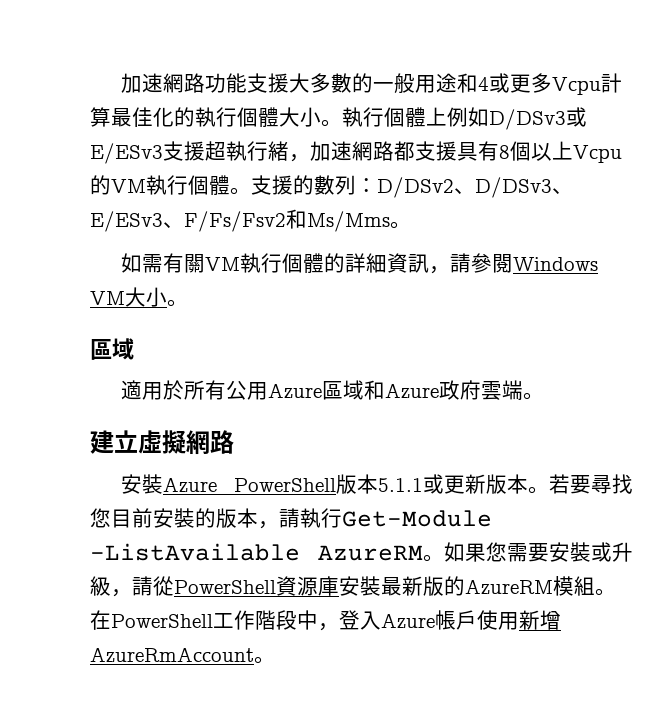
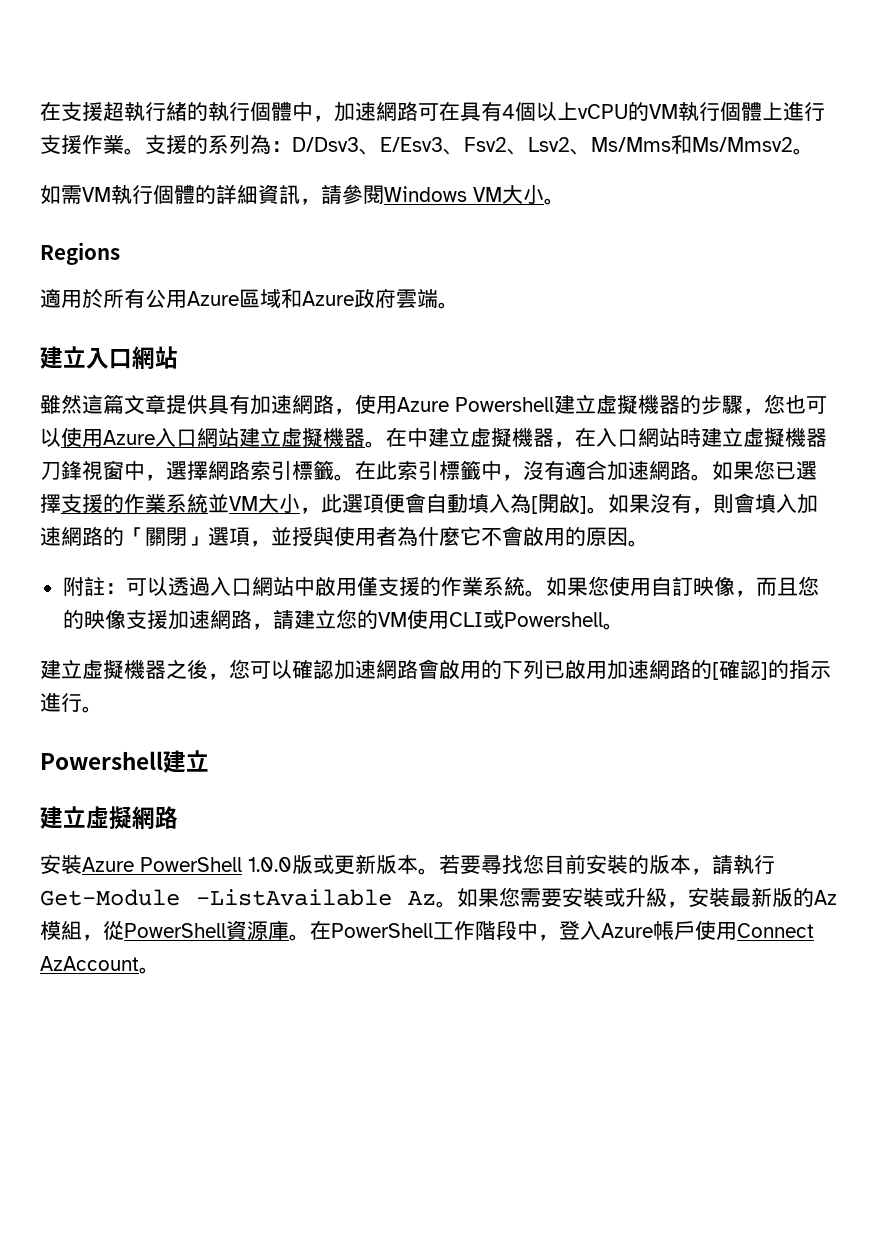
[120,73,622,95] [90,107,587,130] [90,141,622,164] [90,175,573,198] [90,209,390,232] 加速網路功能支援大多數的一般用途和4或更多Vcpu計算最佳化的執行個體大小。執行個體上例如D/DSv3或E/ESv3支援超執行緒，加速網路都支援具有8個以上Vcpu的VM執行個體。支援的數列：D/DSv2、D/DSv3、E/ESv3、F/Fs/Fsv2和Ms/Mms -> [40,101,825,122] [40,134,793,155] 在支援超執行緒的執行個體中，加速網路可在具有4個以上vCPU的VM執行個體上進行支援作業。支援的系列為：D/Dsv3、E/Esv3、Fsv2、Lsv2、Ms/Mms和Ms/Mmsv2
[162,253,205,273] 有關 -> (82, 194) none
[90,338,134,360] 區域 -> [40,242,120,265] Regions
(544, 396) none -> [40,346,178,370] [40,394,827,415] [40,427,827,448] [40,460,817,481] [40,493,818,514] [40,526,649,547] [62,576,819,597] [62,609,624,630] [40,659,831,680] [40,692,103,713] [40,750,209,773] // 建立入口網站 // 雖然這篇文章提供具有加速網路，使用Azure Powershell建立虛擬機器的步驟，您也可以使用Azure入口網站建立虛擬機器。在中建立虛擬機器，在入口網站時建立虛擬機器刀鋒視窗中，選擇網路索引標籤。在此索引標籤中，沒有適合加速網路。如果您已選擇支援的作業系統並VM大小，此選項便會自動填入為[開啟]。如果沒有，則會填入加速網路的「關閉」選項，並授與使用者為什麼它不會啟用的原因。 // 附註：可以透過入口網站中啟用僅支援的作業系統。如果您使用自訂映像，而且您的映像支援加速網路，請建立您的VM使用CLI或Powershell。 // 建立虛擬機器之後，您可以確認加速網路會啟用的下列已啟用加速網路的[確認]的指示進行。 // Powershell建立
[336,474,423,494] 版本5.1.1 -> [248,855,313,874] 1.0.0版
[318,545,423,561] AzureRM -> [408,891,436,905] Az
[132,576,595,596] 請從PowerShell資源庫安裝最新版的AzureRM模組 -> [688,887,837,907] [40,920,289,941] 安裝最新版的Az模組，從PowerShell資源庫
[519,610,561,630] [90,647,254,663] 新增AzureRmAccount -> [737,923,814,938] [40,956,139,971] Connect AzAccount

